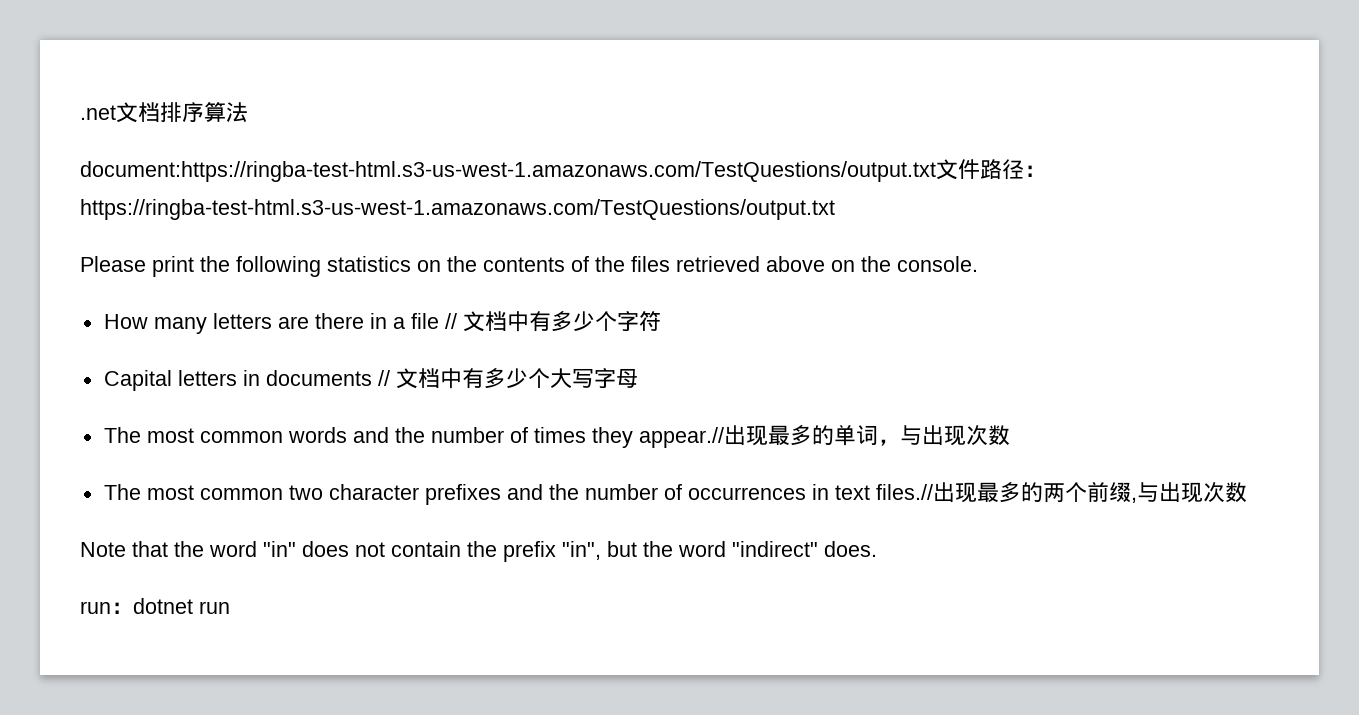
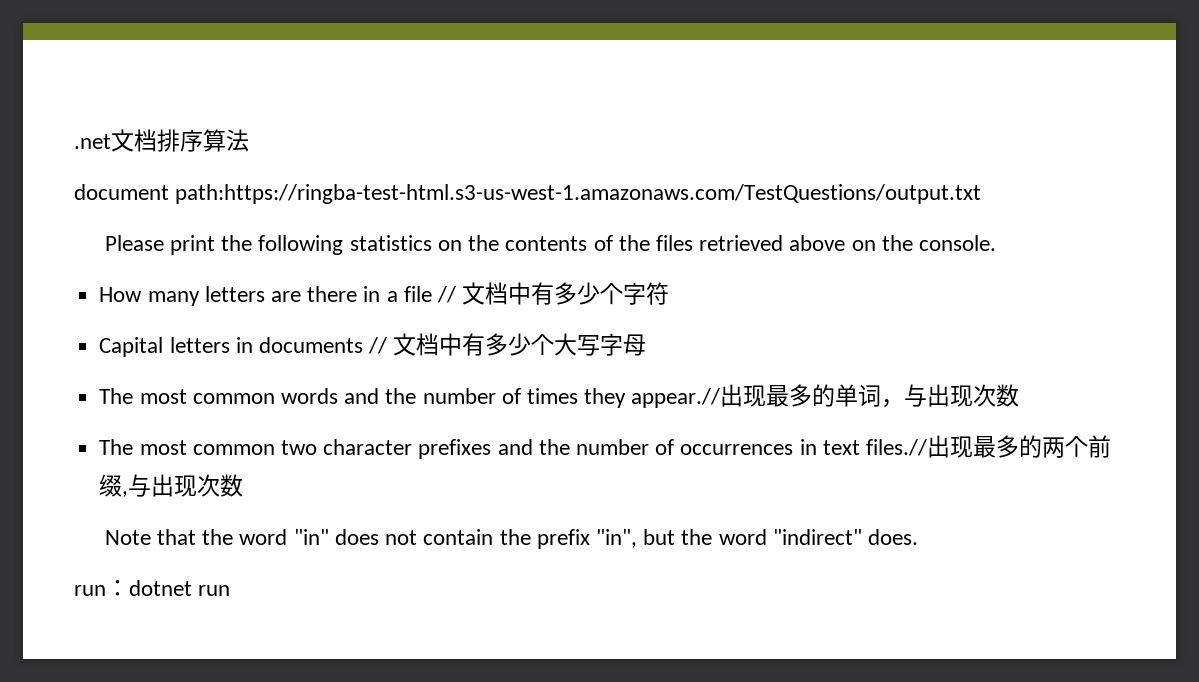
[80,159,1046,182] [80,199,835,220] document:https://ringba-test-html.s3-us-west-1.amazonaws.com/TestQuestions/output.txt文件路径：https://ringba-test-html.s3-us-west-1.amazonaws.com/TestQuestions/output.txt -> [74,184,982,204] document path:https://ringba-test-html.s3-us-west-1.amazonaws.com/TestQuestions/output.txt

